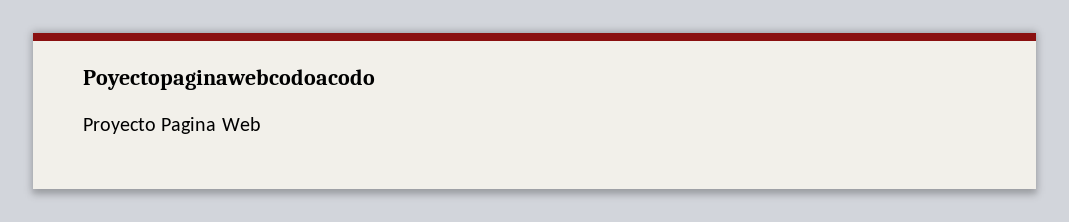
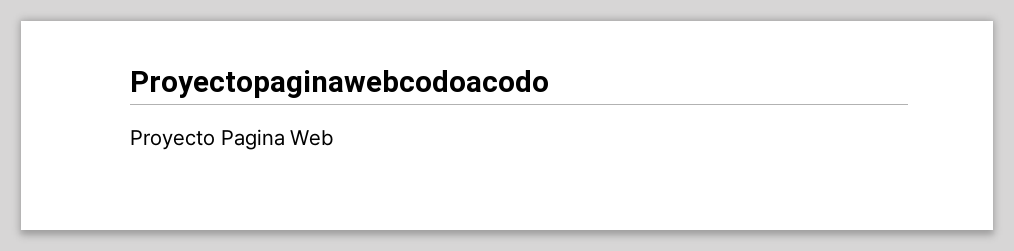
[83,69,375,90] Poyectopaginawebcodoacodo -> [130,70,549,98] Proyectopaginawebcodoacodo

